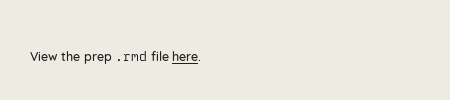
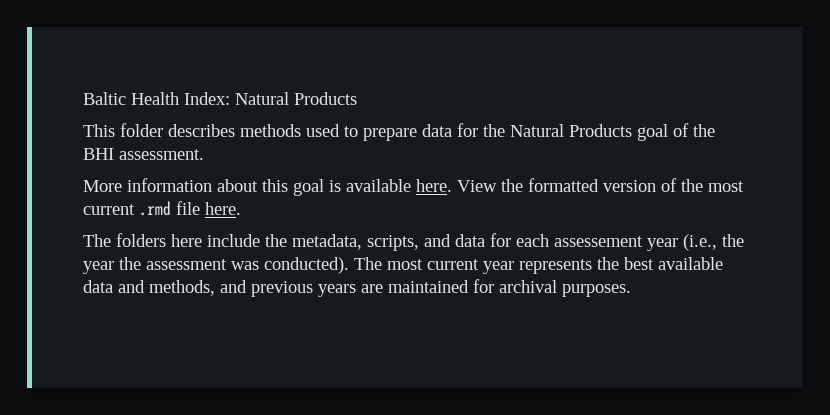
[30,51,201,64] View the prep .rmd file here. -> [83,92,357,105] [83,123,715,141] [83,148,204,160] [83,178,744,196] [83,201,241,216] [83,233,744,251] [83,257,723,274] [83,279,631,297] Baltic Health Index: Natural Products // This folder describes methods used to prepare data for the Natural Products goal of the BHI assessment. // More information about this goal is available here. View the formatted version of the most current .rmd file here. // The folders here include the metadata, scripts, and data for each assessement year (i.e., the year the assessment was conducted). The most current year represents the best available data and methods, and previous years are maintained for archival purposes.

